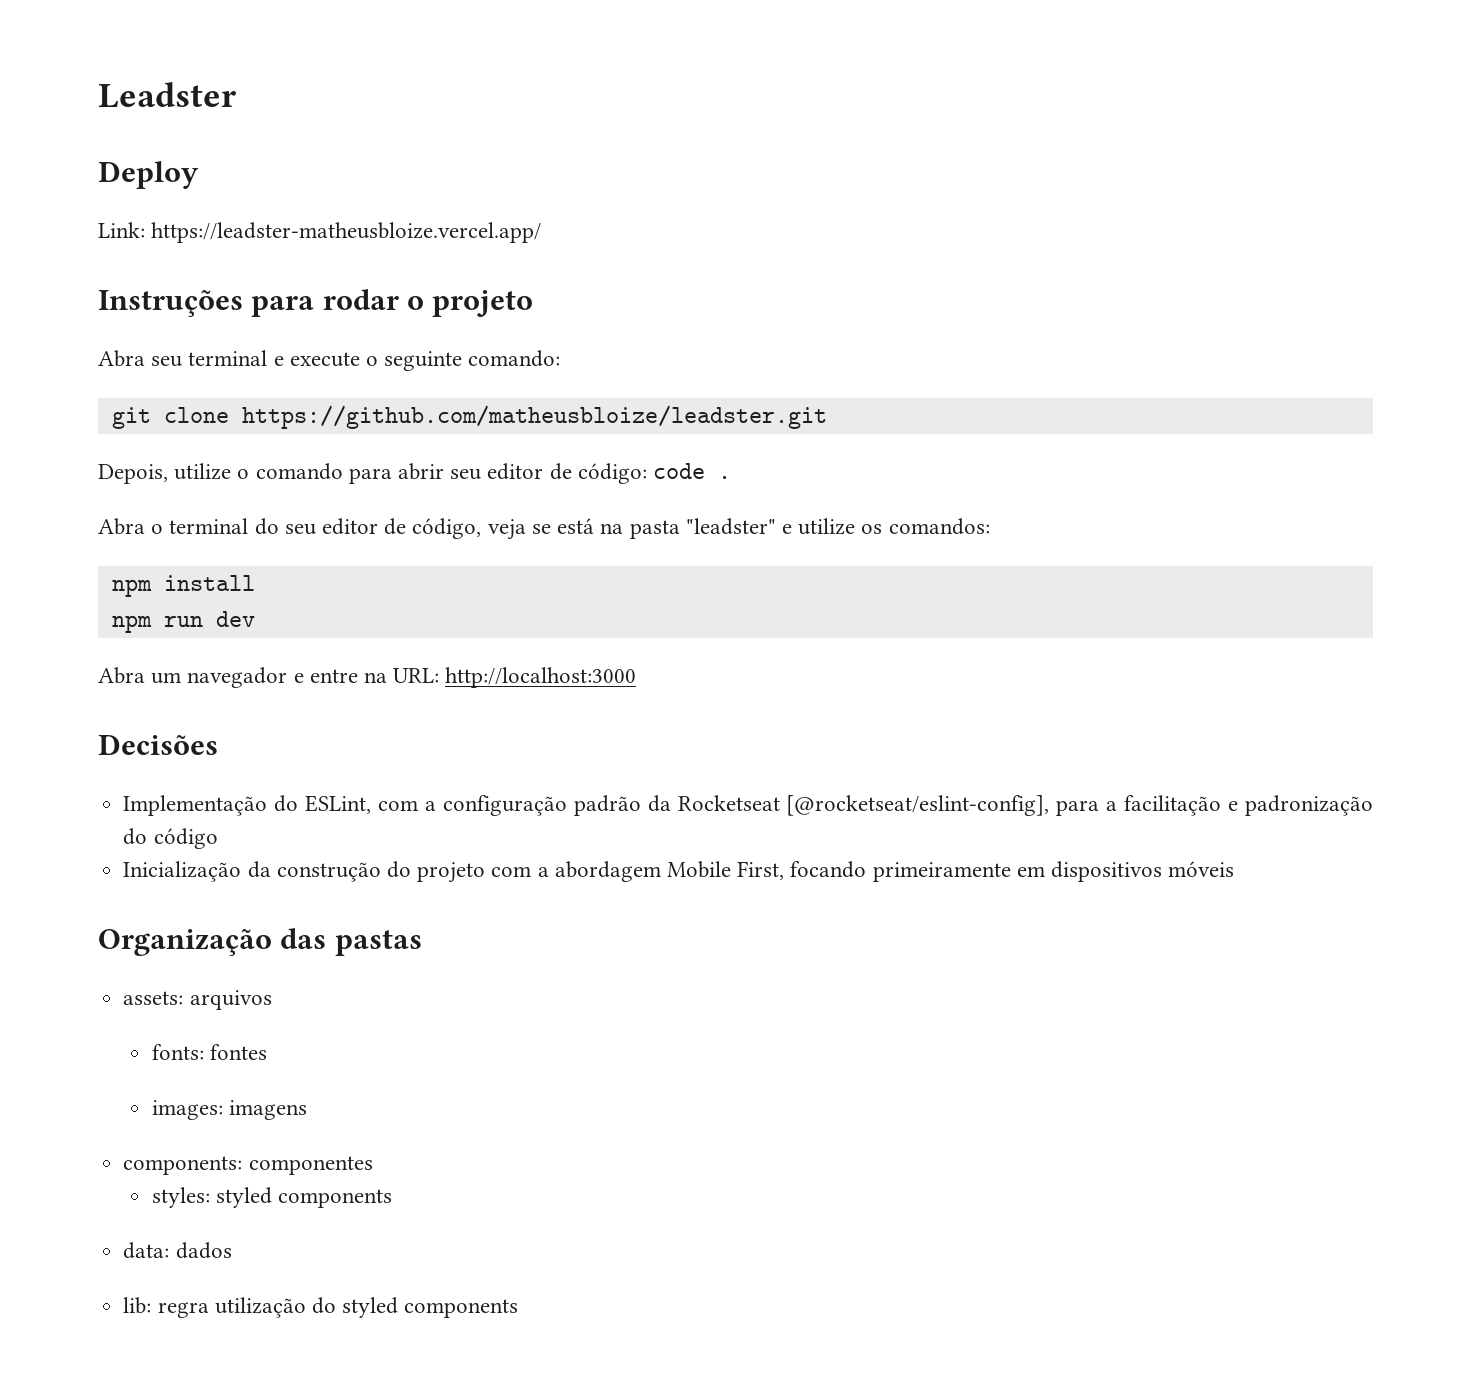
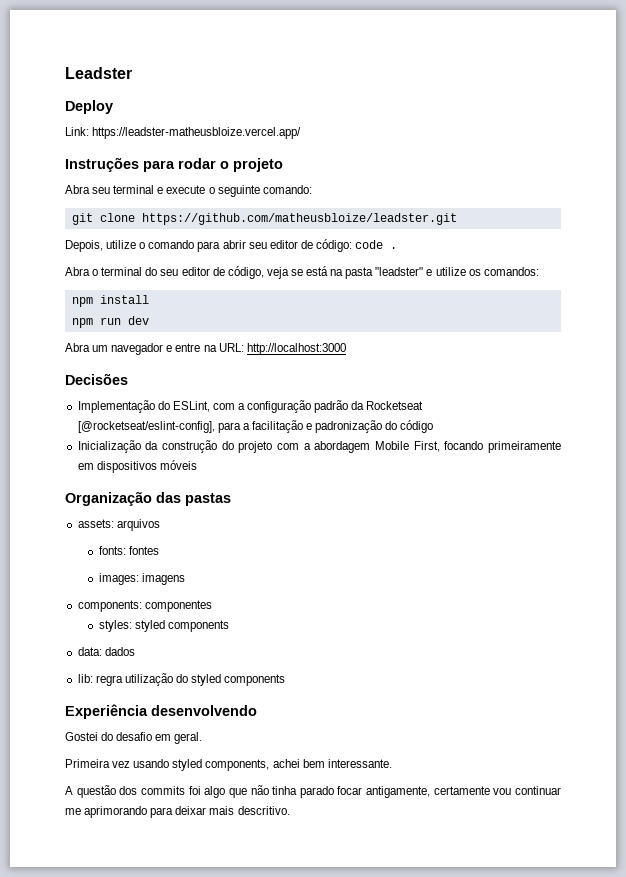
(519, 1308) none -> [65,704,257,719] [65,732,203,744] [65,759,392,771] [65,785,561,798] [65,806,290,818] // Experiência desenvolvendo // Gostei do desafio em geral. // Primeira vez usando styled components, achei bem interessante. // A questão dos commits foi algo que não tinha parado focar antigamente, certamente vou continuar me aprimorando para deixar mais descritivo.

